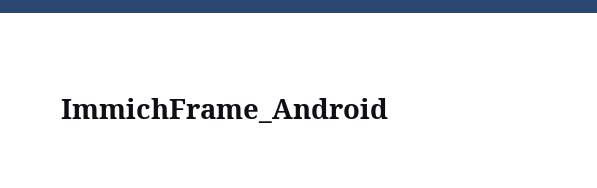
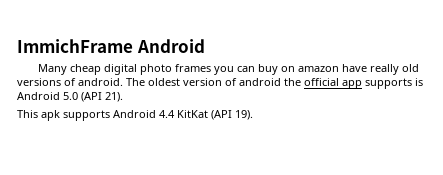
[61,98,388,123] ImmichFrame_Android -> [17,39,205,53] [38,64,420,75] [17,78,423,89] [17,92,123,102] [17,110,253,121] ImmichFrame Android // Many cheap digital photo frames you can buy on amazon have really old versions of android. The oldest version of android the official app supports is Android 5.0 (API 21). // This apk supports Android 4.4 KitKat (API 19).

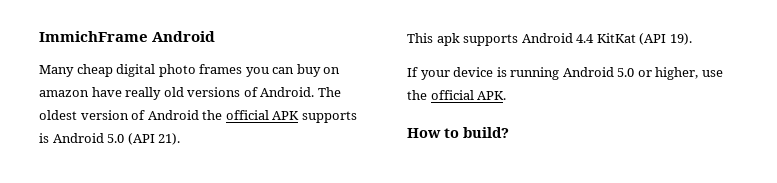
[78,78,123,86] android. -> [260,87,315,97] Android.
[239,78,362,89] android the official app -> [147,110,300,120] Android the official APK
(253, 115) none -> [407,67,723,80] [407,90,507,100] [407,127,509,138] // If your device is running Android 5.0 or higher, use the official APK. // How to build?

